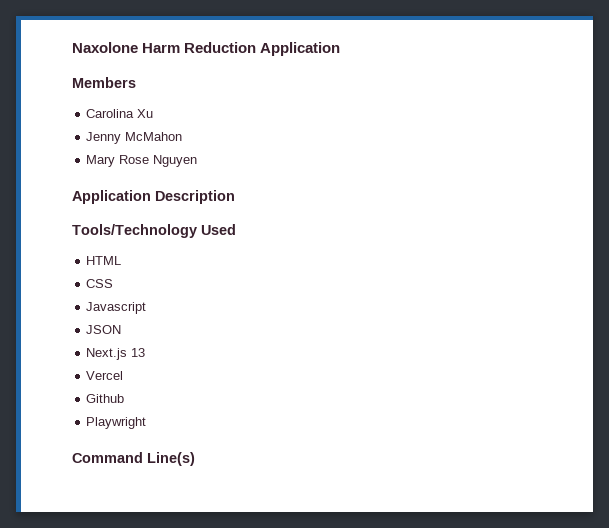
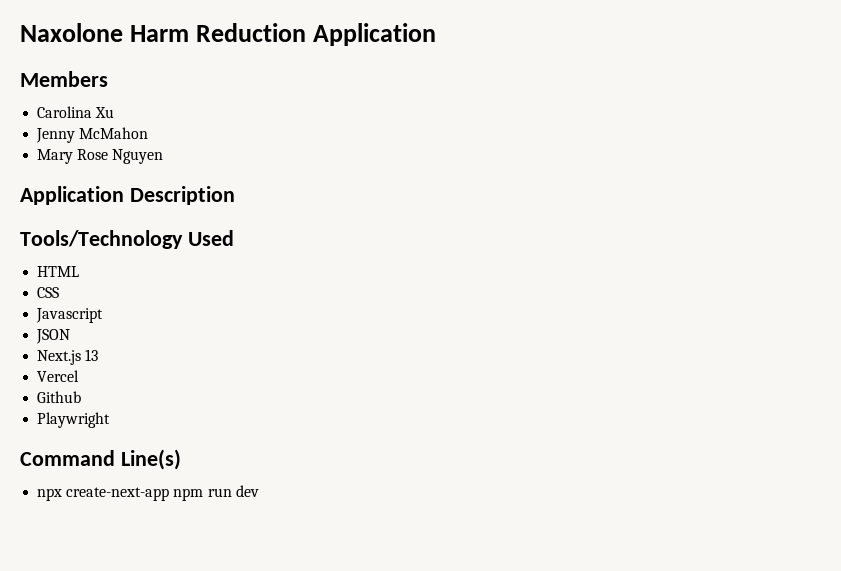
(195, 459) none -> [37,485,259,501] // npx create-next-app npm run dev

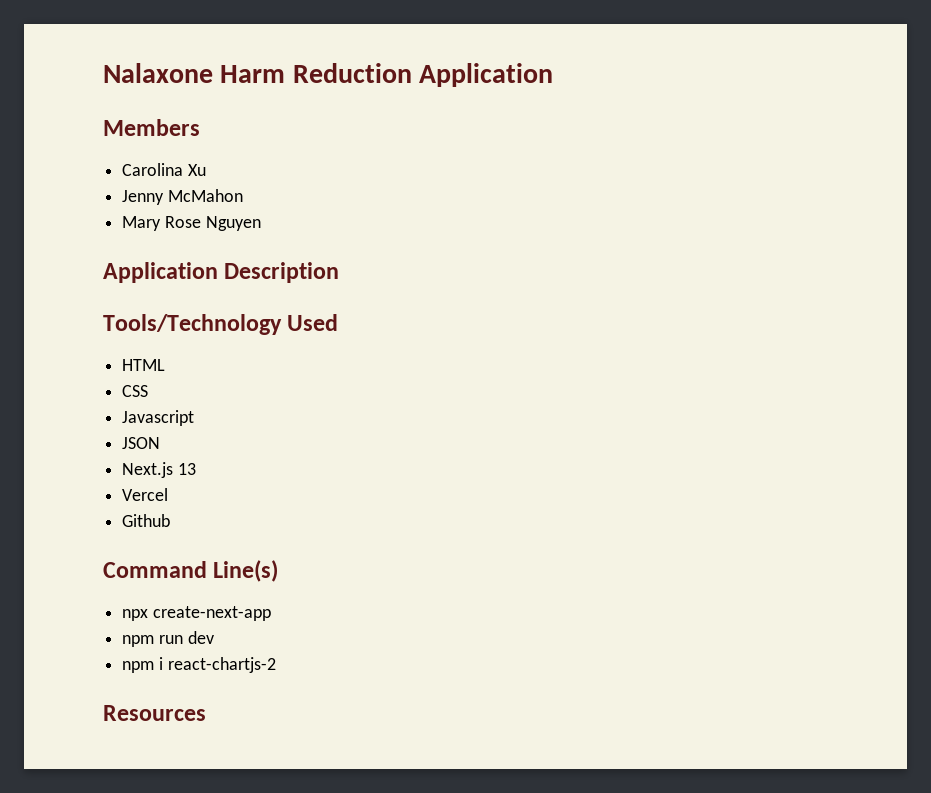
[20,23,123,42] Naxolone -> [103,63,213,83] Nalaxone
[37,412,111,428] // Playwright -> (171, 520) none
(170, 494) none -> (271, 613) //
(259, 491) none -> [122,657,276,673] [103,705,206,721] // npm i react-chartjs-2 // Resources

